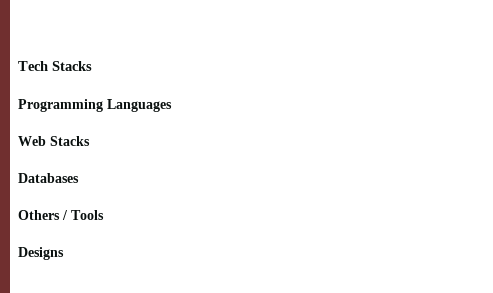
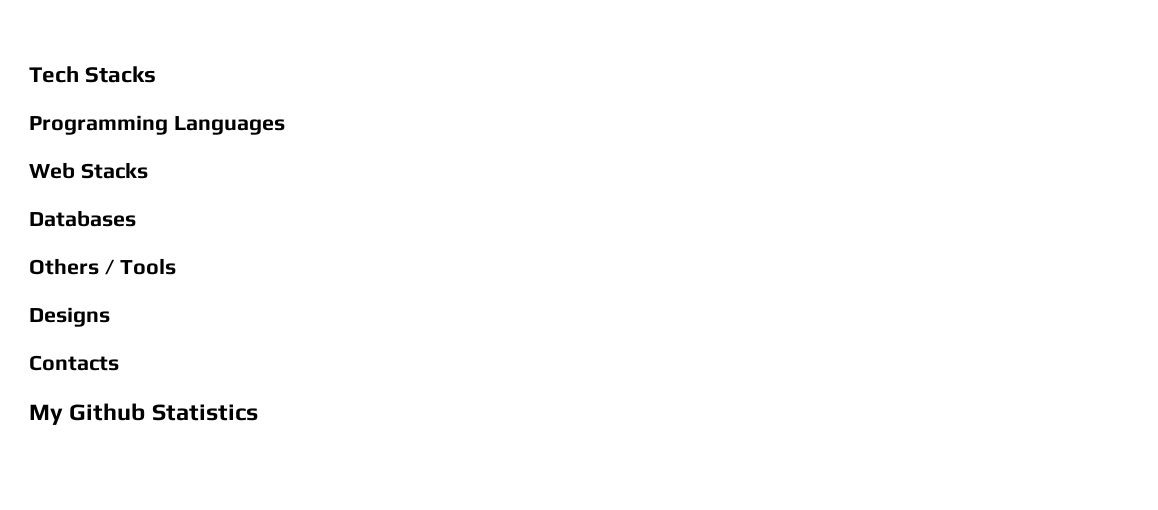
(64, 253) none -> [29,355,119,371] [29,403,258,425] // Contacts // My Github Statistics

